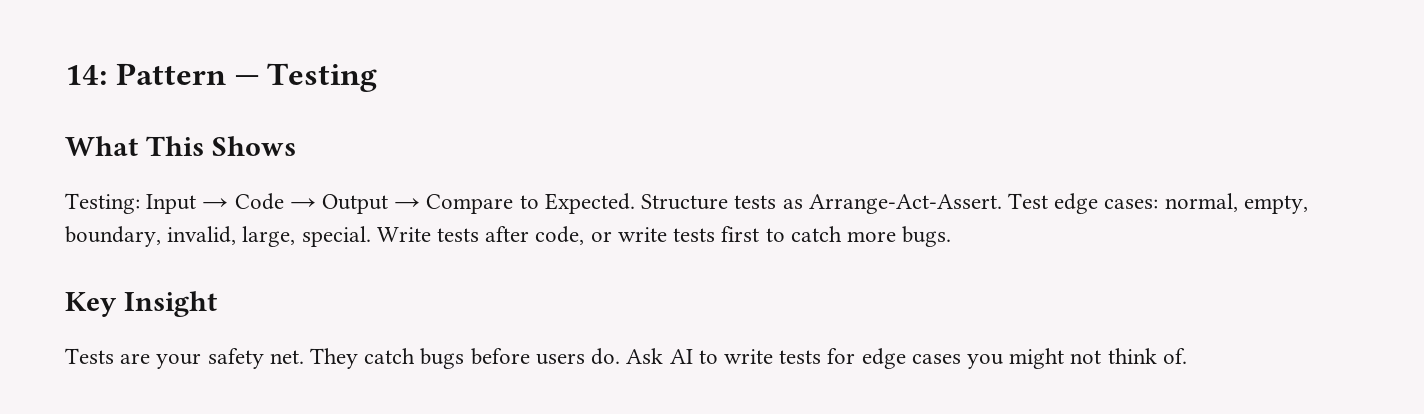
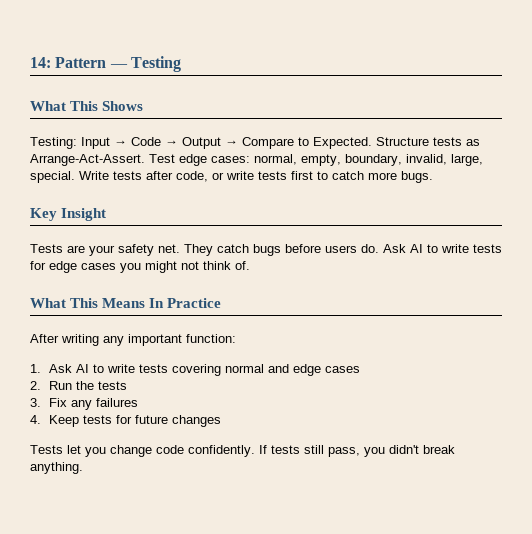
(1187, 356) none -> [30,298,222,308] [30,334,236,346] [30,364,361,376] [30,381,128,390] [30,398,139,410] [30,415,222,427] [30,445,455,457] [30,462,83,474] // What This Means In Practice // After writing any important function: // 1. Ask AI to write tests covering normal and edge cases // 2. Run the tests // 3. Fix any failures // 4. Keep tests for future changes // Tests let you change code confidently. If tests still pass, you didn't break anything.

